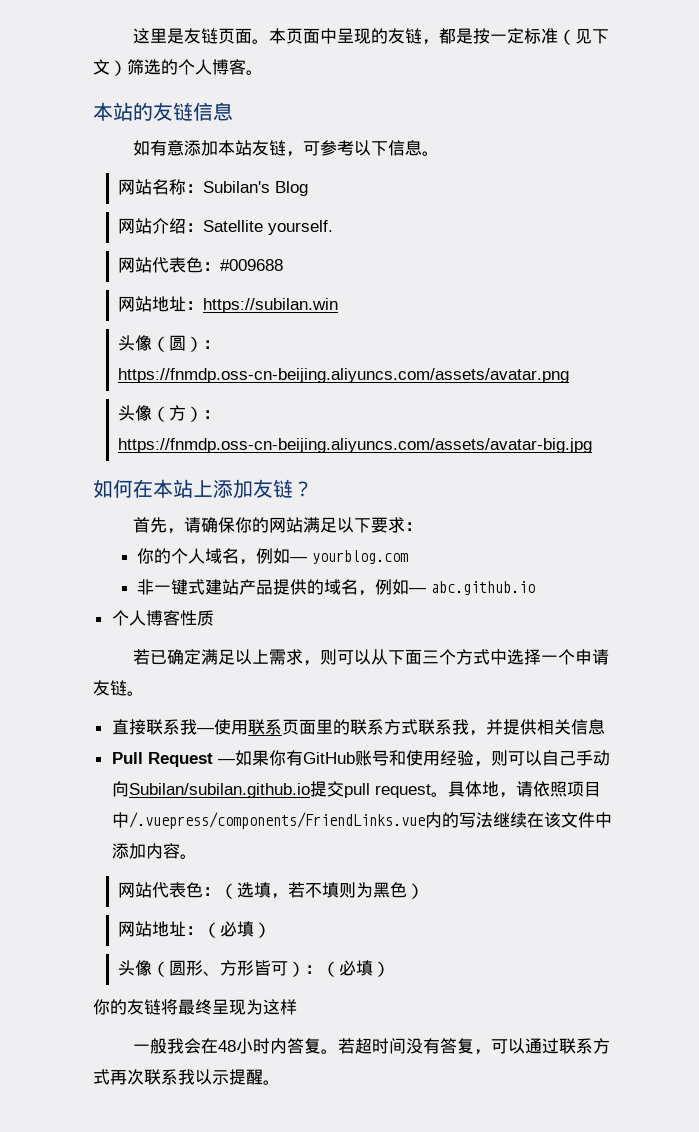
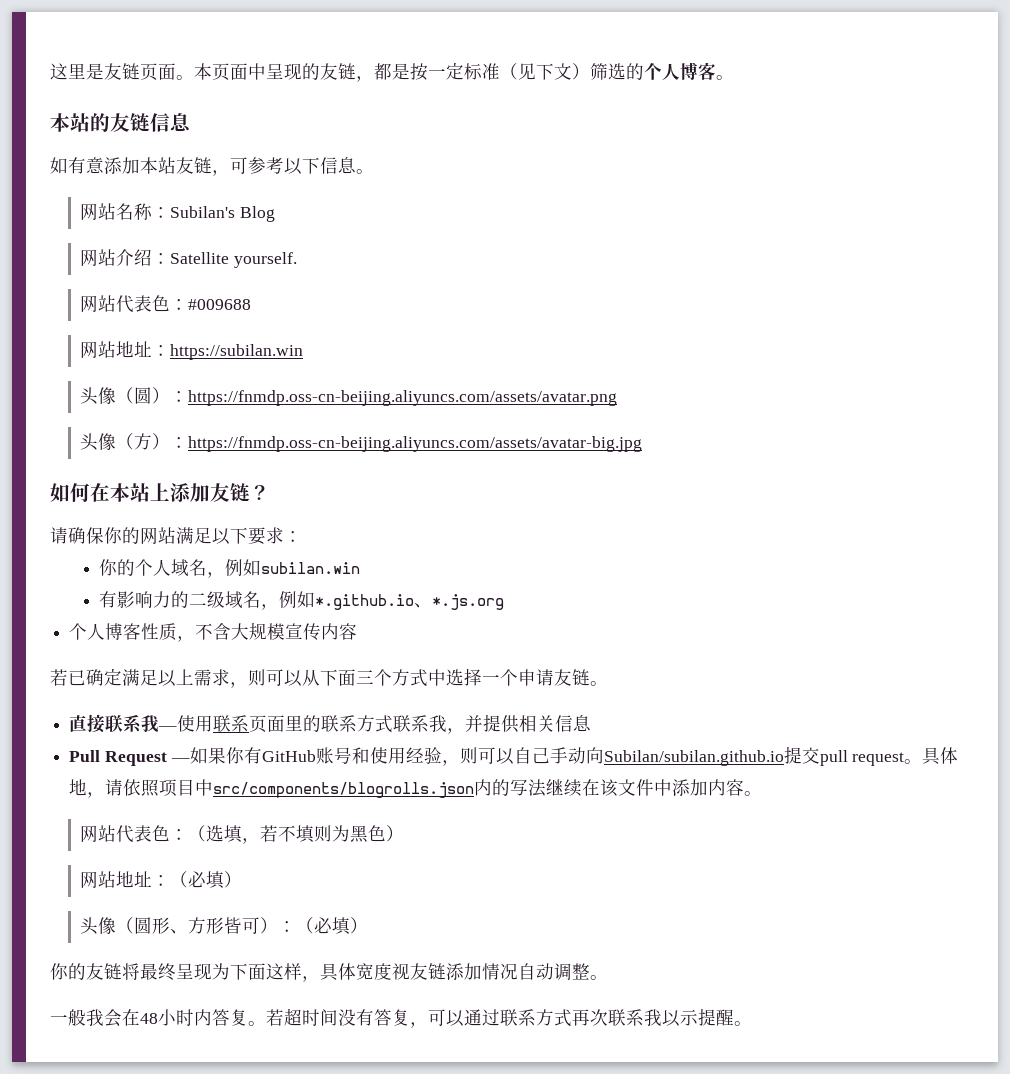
[133,517,185,534] 首先， -> (270, 492) none
[290,550,409,564] [137,579,536,596] [111,610,214,626] — yourblog.com // 非一键式建站产品提供的域名，例如— abc.github.io // 个人博客性质 -> [261,562,361,574] [99,591,505,610] [69,622,358,642] subilan.win // 有影响力的二级域名，例如*.github.io、*.js.org // 个人博客性质，不含大规模宣传内容
[128,812,425,829] /.vuepress/components/FriendLinks.vue -> [213,782,475,798] src/components/blogrolls.json
(263, 1007) none -> [230,963,266,980] 下面
(297, 1007) none -> [302,963,608,982] ，具体宽度视友链添加情况自动调整。

